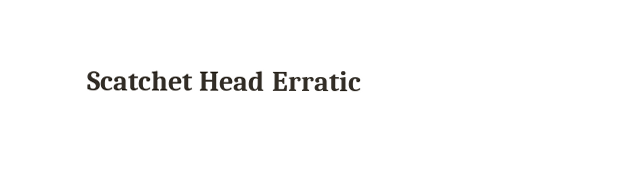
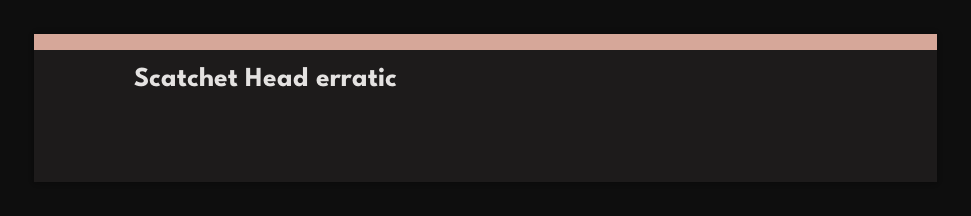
[271,70,362,92] Erratic -> [315,67,397,87] erratic

